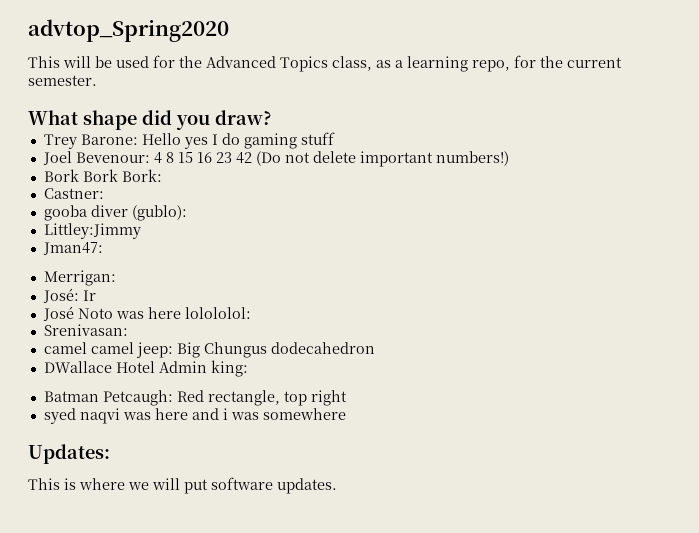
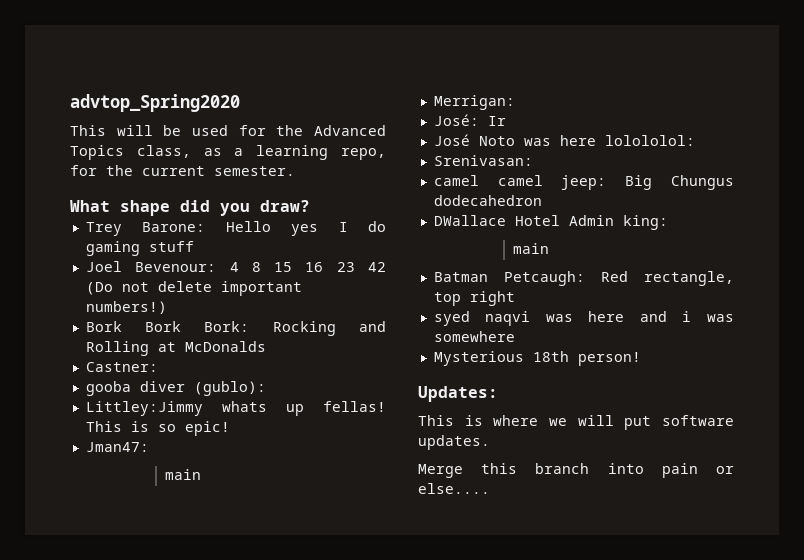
(162, 175) none -> [272,321,386,336] [85,341,266,356] Rocking and Rolling at McDonalds
(141, 231) none -> [221,401,386,416] [85,421,230,436] whats up fellas! This is so epic!
(103, 248) none -> [164,469,201,480] // main
(248, 368) none -> [512,243,549,254] // main
(346, 414) none -> [433,351,641,366] // Mysterious 18th person!
(337, 486) none -> [418,463,734,478] [418,483,490,494] // Merge this branch into pain or else....

